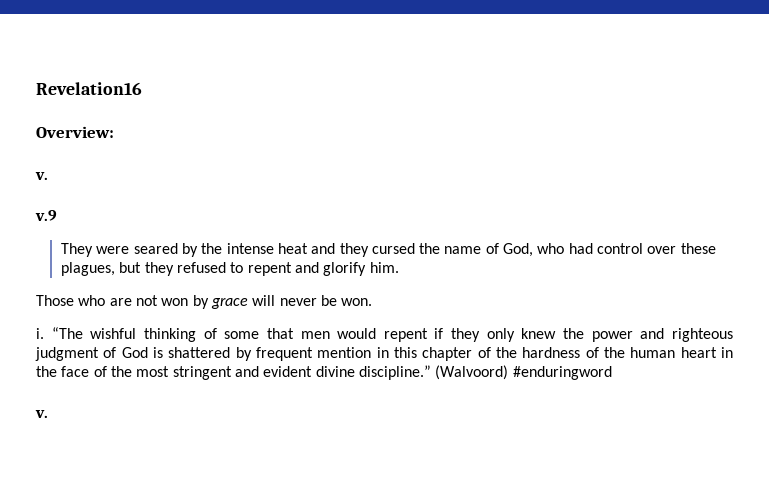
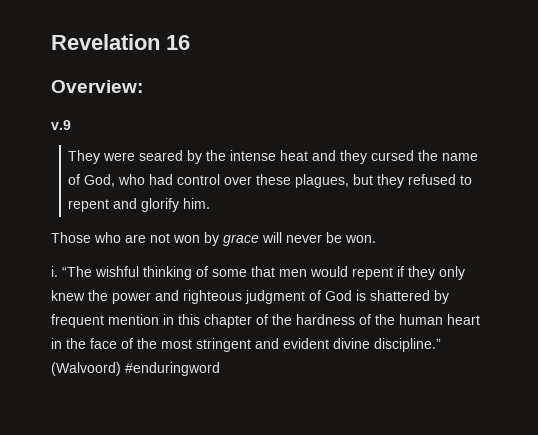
[36,82,142,95] Revelation16 -> [51,34,190,50] Revelation 16
[35,172,48,180] // v. -> (143, 86) none
[35,410,48,418] // v. -> (220, 369) none

